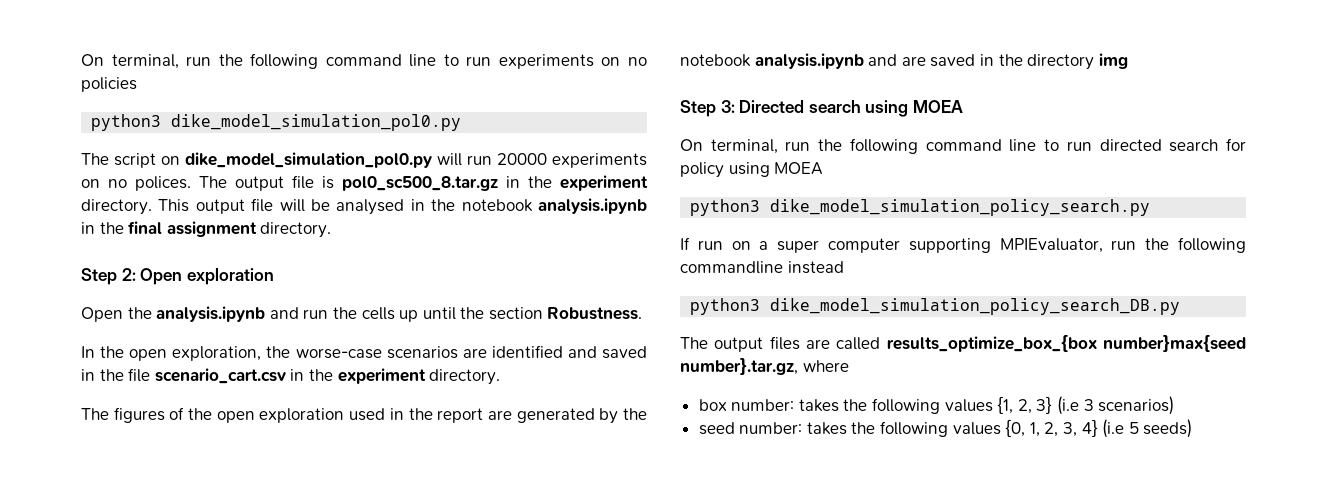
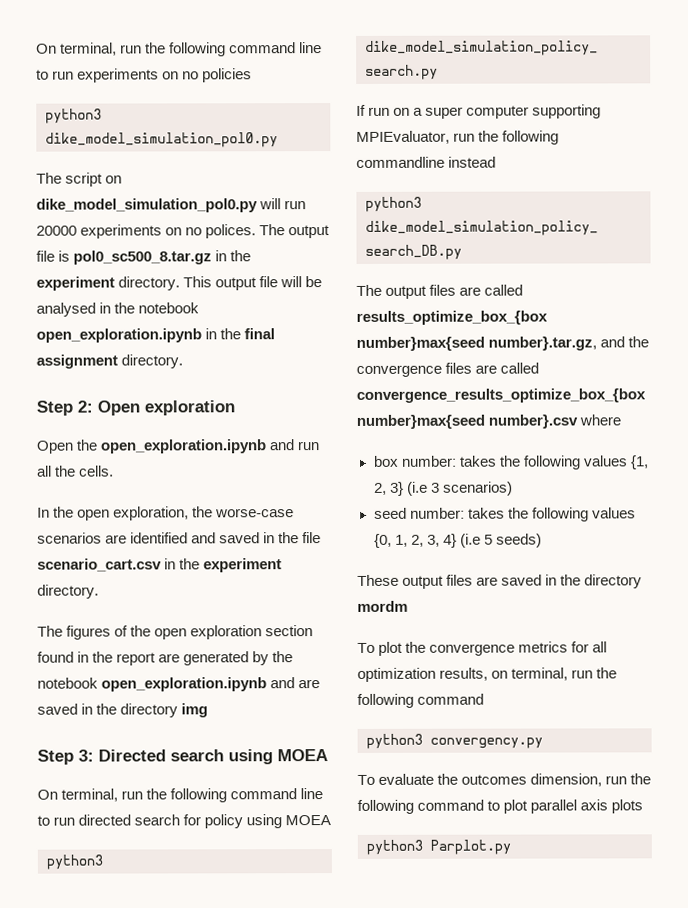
[538,198,647,214] analysis.ipynb -> [36,328,202,343] open_exploration.ipynb
[156,306,266,322] analysis.ipynb -> [100,439,267,454] open_exploration.ipynb
[332,307,643,322] the cells up until the section Robustness. -> [37,465,115,477] all the cells.
[349,408,386,421] used -> [265,625,314,637] [37,651,74,663] section found
[754,53,864,69] analysis.ipynb -> [101,677,268,692] open_exploration.ipynb
(798, 366) none -> [600,336,650,348] [356,362,540,377] [356,388,646,403] [356,414,579,429] and the convergence files are called convergence_results_optimize_box_{box number}max{seed number}.csv
(1193, 428) none -> [357,574,643,589] [357,600,408,612] [357,641,608,656] [357,667,618,682] [357,693,485,708] [366,733,543,749] [357,773,652,787] [357,799,644,814] [366,839,511,855] // These output files are saved in the directory mordm // To plot the convergence metrics for all optimization results, on terminal, run the following command // python3 convergency.py // To evaluate the outcomes dimension, run the following command to plot parallel axis plots // python3 Parplot.py

